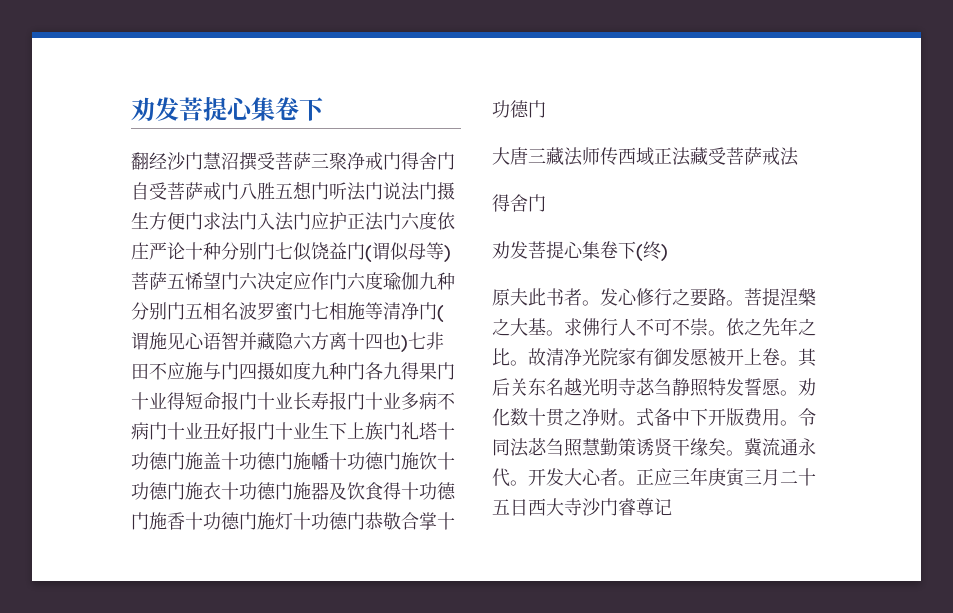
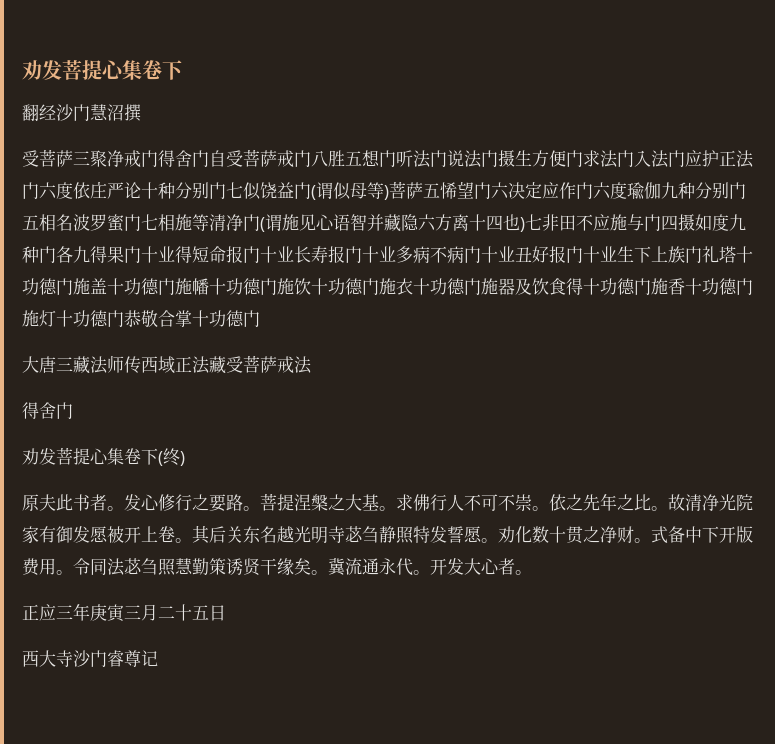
(257, 161) none -> (141, 113) //
(636, 483) none -> (532, 572) //
(528, 507) none -> (226, 613) //

